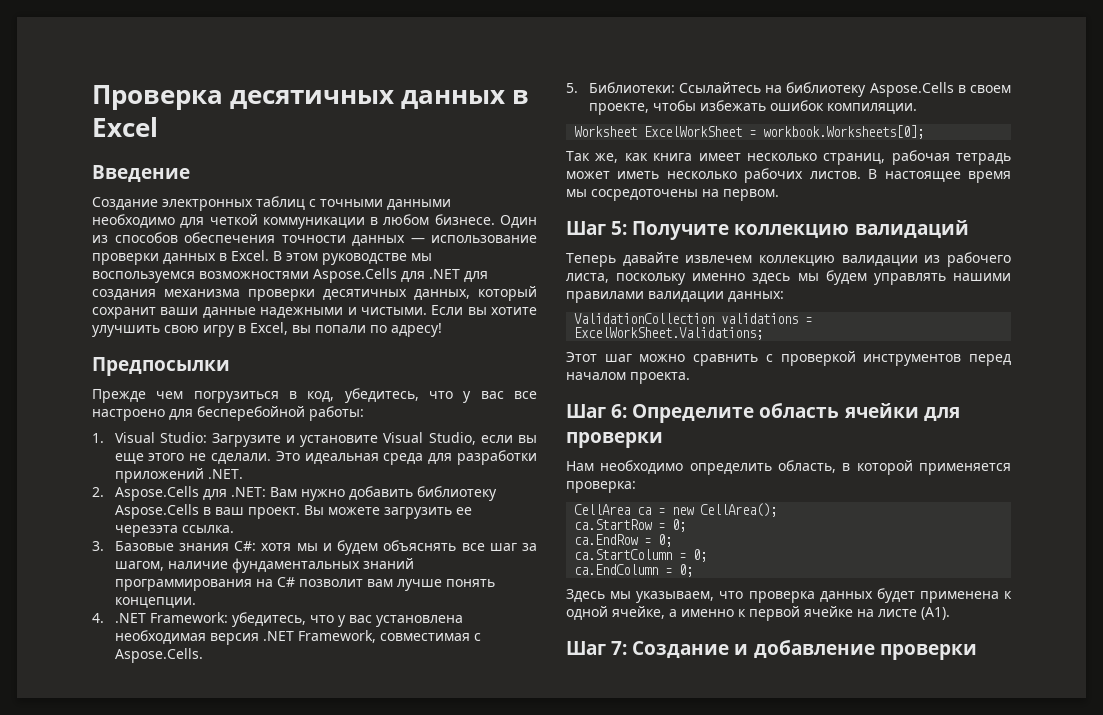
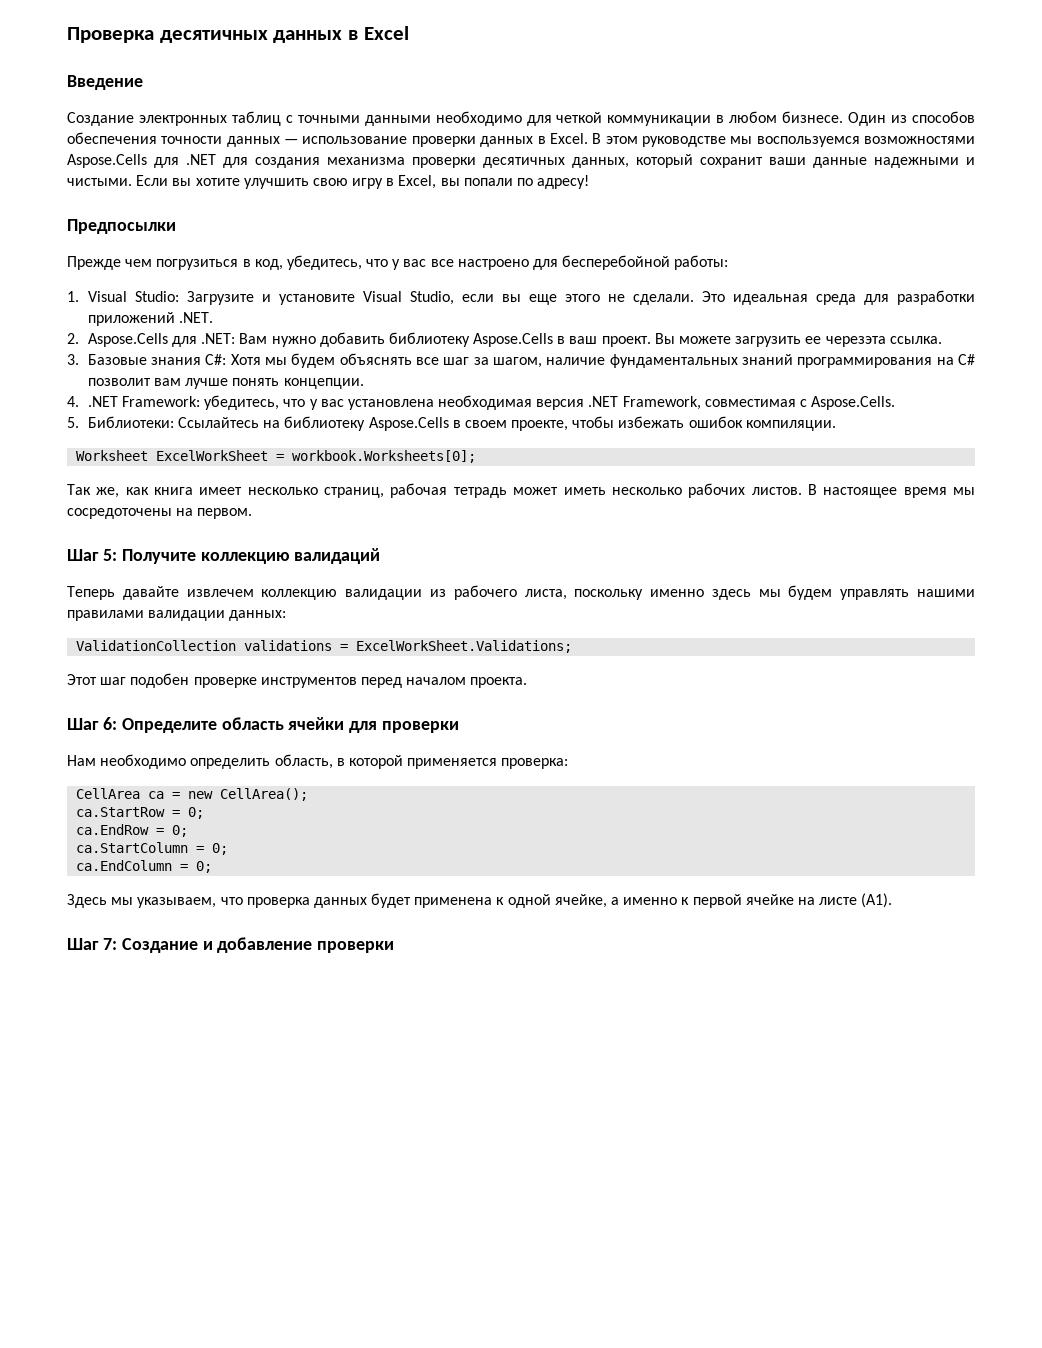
[261,543,332,551] хотя мы и -> [230,354,288,365] Хотя мы
[639,351,856,366] можно сравнить с проверкой -> [130,673,257,688] подобен проверке

